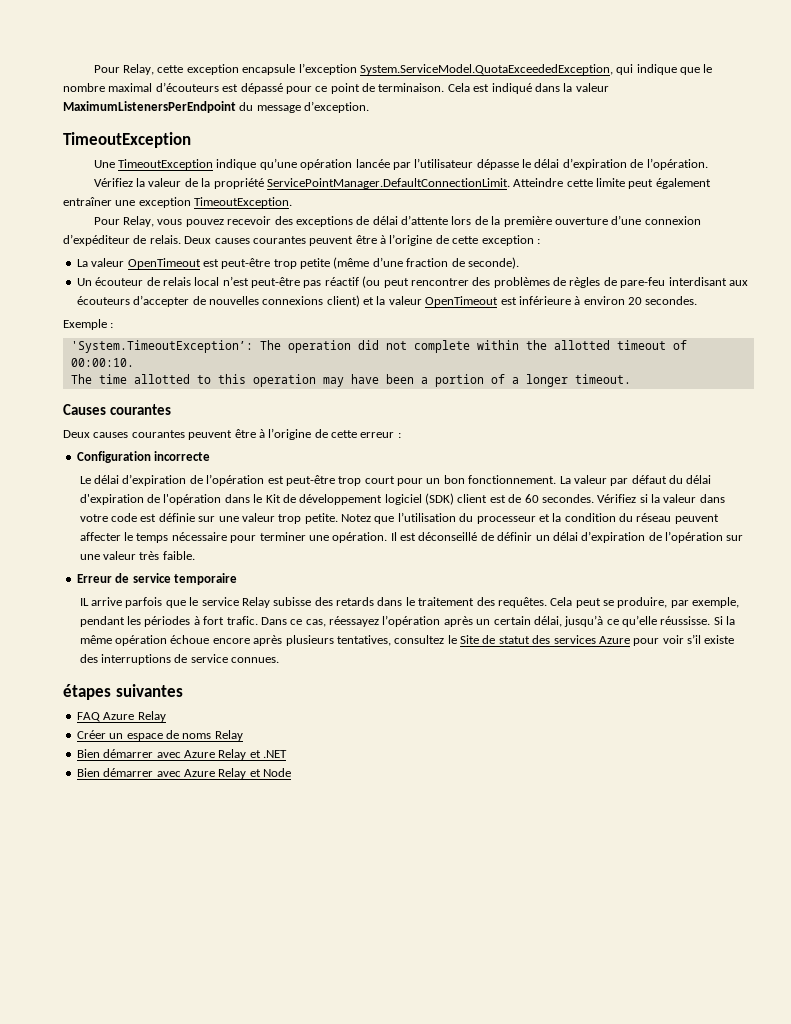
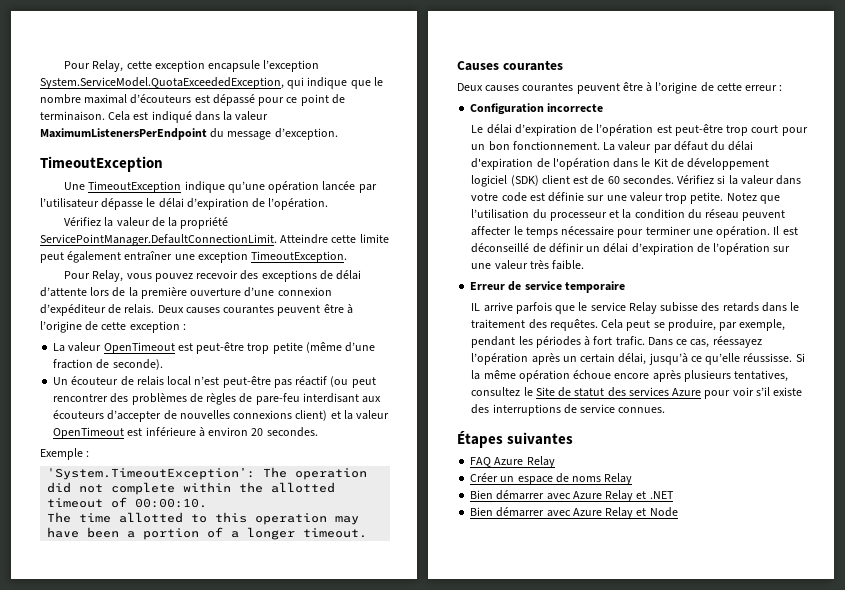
[63,684,111,700] étapes -> [457,431,503,448] Étapes

